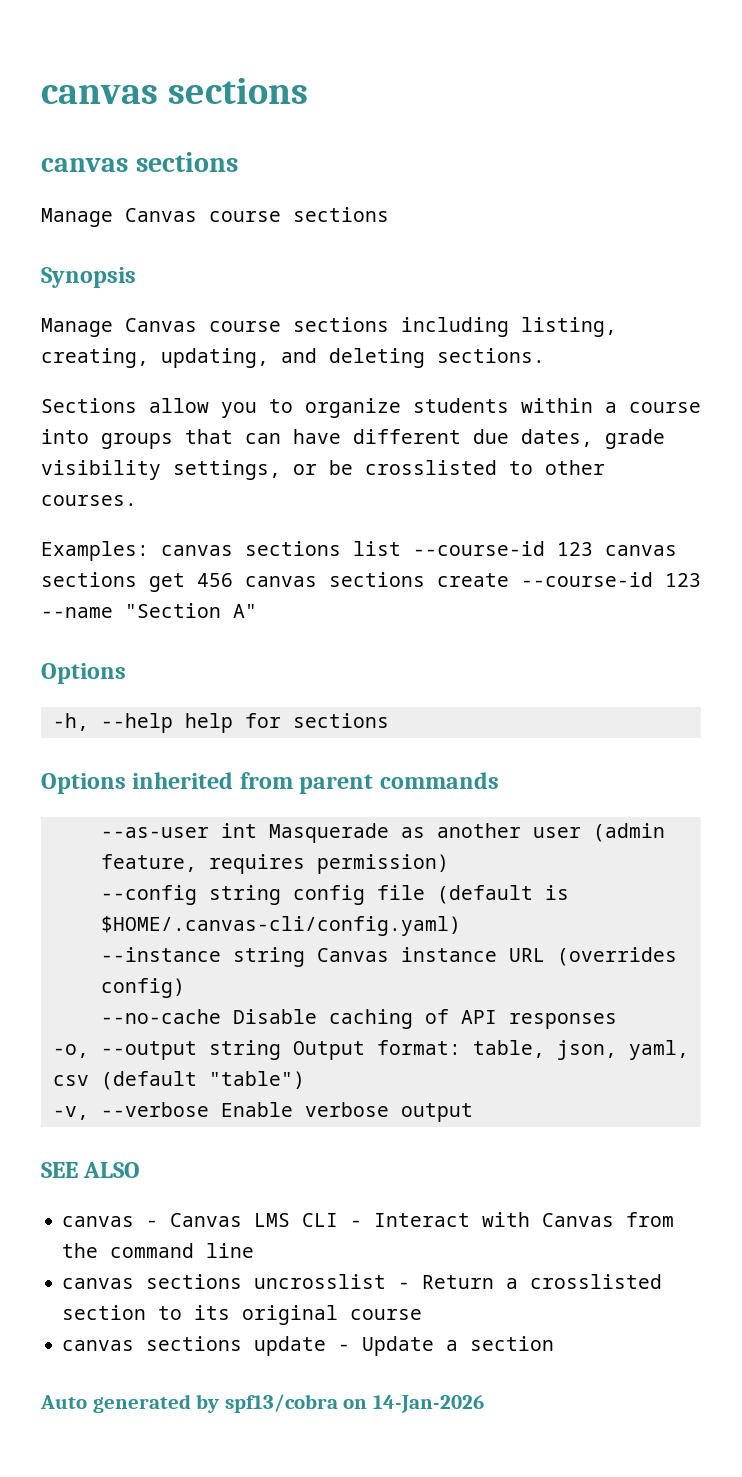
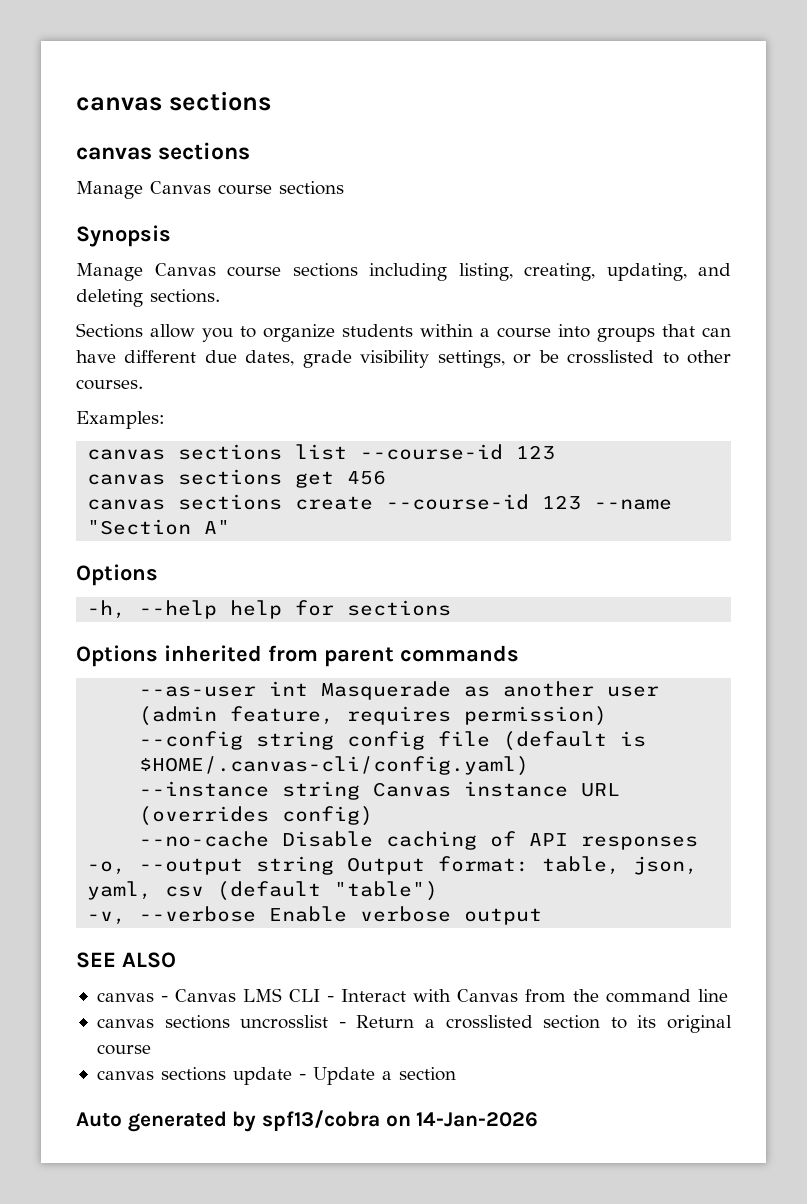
(149, 551) none -> (165, 420) //
(593, 549) none -> (556, 452) //
(233, 580) none -> (387, 477) //

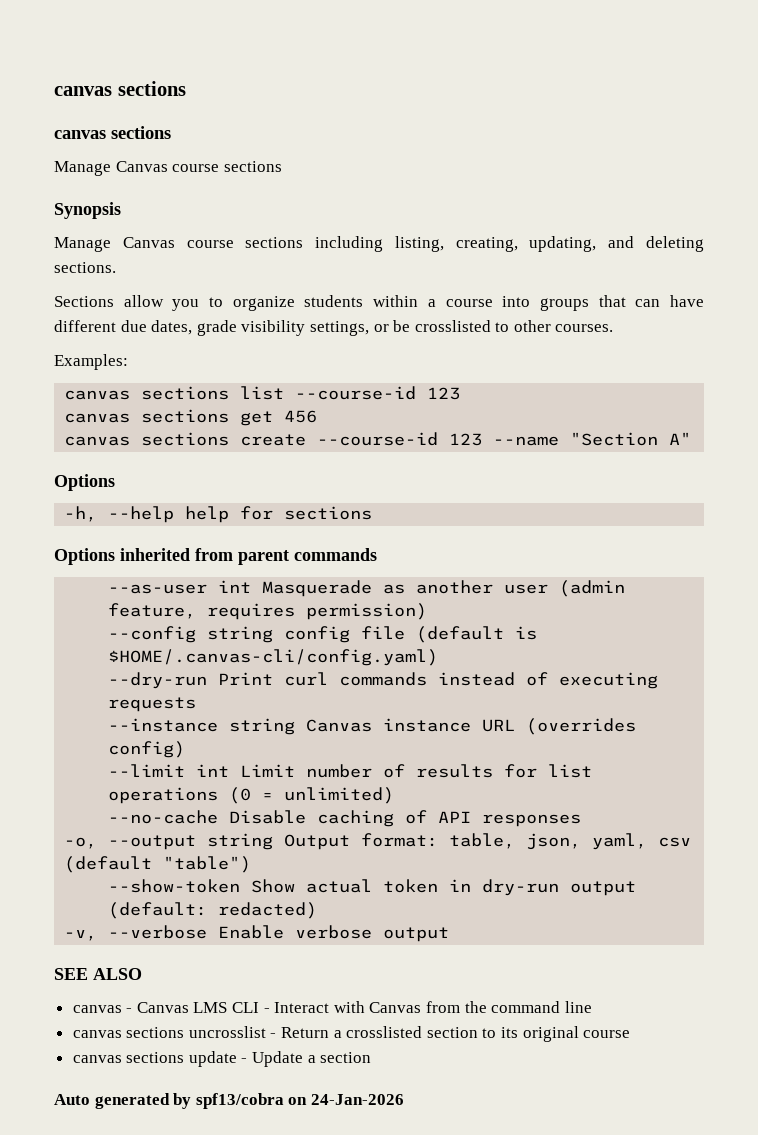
(530, 766) none -> [108,672,659,689] [108,697,197,712] // --dry-run Print curl commands instead of executing requests
(374, 816) none -> [108,764,593,778] [108,787,395,804] // --limit int Limit number of results for list operations (0 = unlimited)
(439, 891) none -> [108,879,637,896] [108,902,318,919] // --show-token Show actual token in dry-run output (default: redacted)
[416,1112,539,1127] 14-Jan-2026 -> [310,1094,404,1105] 24-Jan-2026

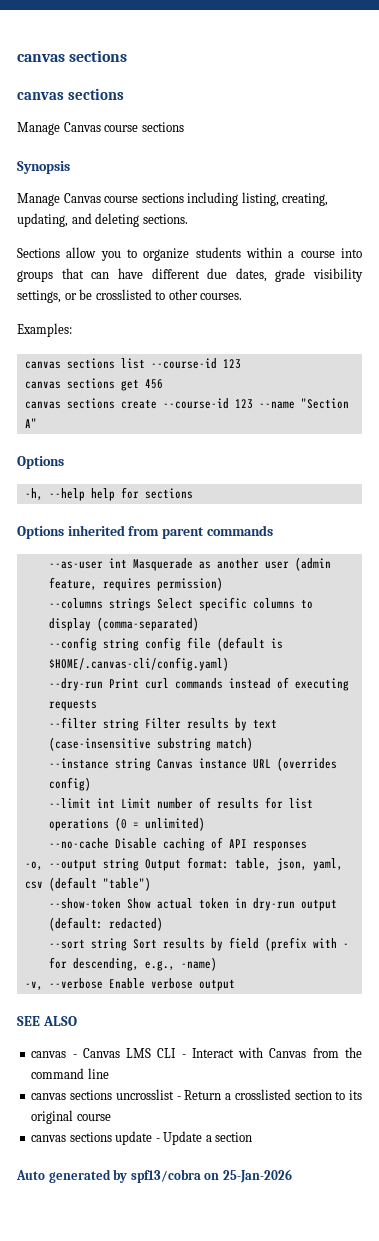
(428, 611) none -> [48,597,313,611] [48,617,199,631] // --columns strings Select specific columns to display (comma-separated)
(197, 704) none -> [48,717,277,731] [48,737,253,751] // --filter string Filter results by text (case-insensitive substring match)
(318, 910) none -> [48,937,349,951] [48,957,217,971] // --sort string Sort results by field (prefix with - for descending, e.g., -name)
[310,1094,404,1105] 24-Jan-2026 -> [222,1169,292,1183] 25-Jan-2026

